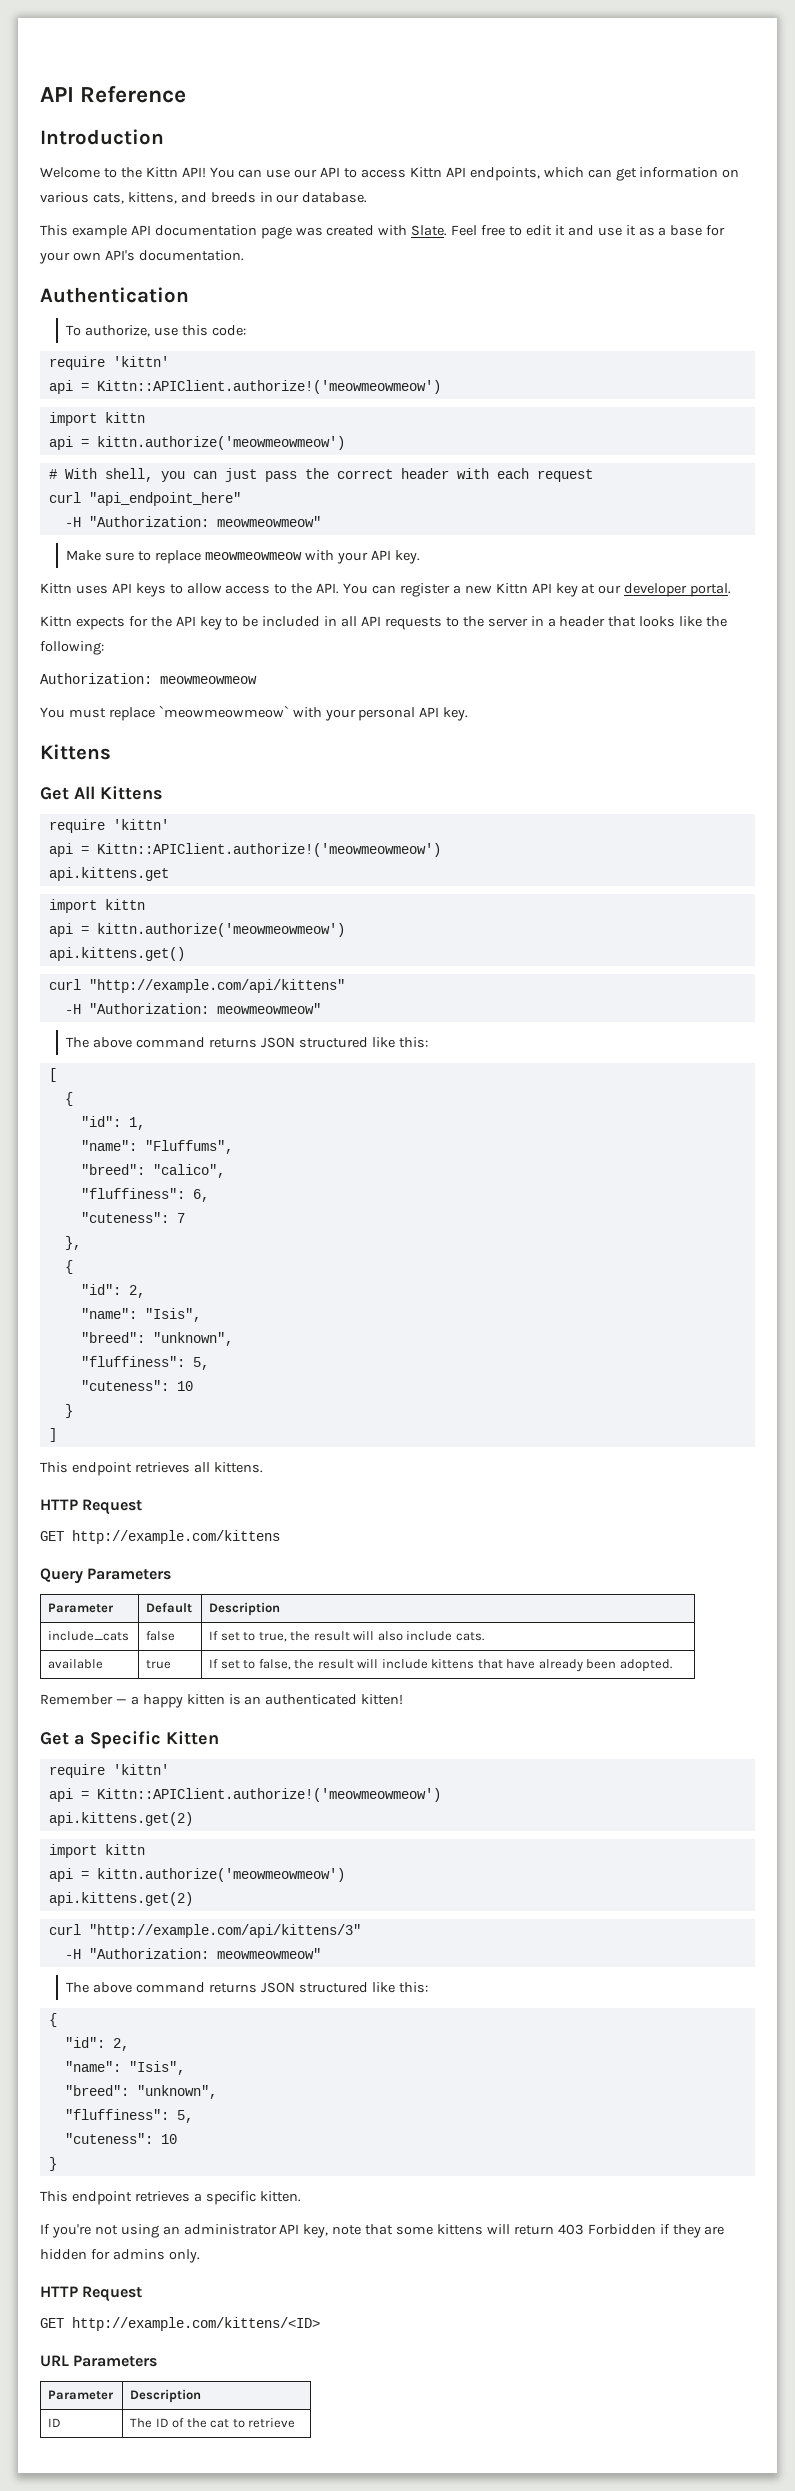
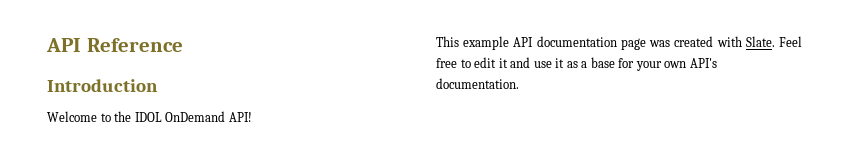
[145,167,178,178] Kittn -> [134,111,226,122] IDOL OnDemand
[209,167,740,181] [40,192,368,204] You can use our API to access Kittn API endpoints, which can get information on various cats, kittens, and breeds in our database. -> (252, 117) none
[40,287,189,303] [66,325,246,337] [48,356,169,370] [48,380,441,394] [48,412,145,426] [48,436,345,450] [48,468,593,482] [48,492,241,506] [64,516,321,527] [66,550,420,564] [40,583,732,597] [40,616,728,630] [40,641,104,655] [40,673,257,684] [40,705,469,721] [40,744,111,760] [40,786,163,800] [48,819,169,833] [48,843,441,857] [48,867,169,881] [48,899,145,913] [48,923,345,937] [48,947,185,961] [48,979,345,993] [64,1003,321,1014] [66,1037,428,1048] [48,1068,57,1082] [64,1092,73,1106] [80,1116,145,1130] [80,1140,233,1154] [80,1164,225,1178] [80,1188,209,1202] [80,1212,185,1223] [64,1236,81,1250] [64,1260,73,1274] [80,1284,145,1298] [80,1308,201,1322] [80,1332,233,1346] [80,1356,209,1370] [80,1380,193,1391] [64,1404,73,1418] [48,1428,57,1442] [40,1462,263,1476] [40,1499,143,1515] [40,1530,280,1544] [40,1568,172,1584] [48,1603,115,1613] [146,1602,193,1613] [209,1602,281,1616] [48,1631,130,1641] [146,1631,176,1641] [209,1631,484,1642] [48,1659,104,1669] [146,1660,172,1669] [209,1659,672,1672] [40,1694,404,1708] [40,1731,219,1749] [48,1764,169,1778] [48,1788,441,1802] [48,1812,193,1826] [48,1844,145,1858] [48,1868,345,1882] [48,1892,193,1906] [48,1924,361,1938] [64,1948,321,1959] [66,1982,428,1993] [48,2013,57,2027] [64,2037,129,2051] [64,2061,185,2075] [64,2085,217,2099] [64,2109,193,2123] [64,2133,177,2144] [48,2157,57,2171] [40,2191,301,2205] [40,2224,725,2238] [40,2249,200,2263] [40,2286,143,2302] [40,2317,320,2331] [40,2355,158,2367] [48,2390,115,2400] [130,2389,202,2403] [48,2418,62,2427] [130,2418,296,2428] // Authentication // To authorize, use this code: // require 'kittn' // api = Kittn::APIClient.authorize!('meowmeowmeow') // import kittn // api = kittn.authorize('meowmeowmeow') // # With shell, you can just pass the correct header with each request // curl "api_endpoint_here" // -H "Authorization: meowmeowmeow" // Make sure to replace meowmeowmeow with your API key. // Kittn uses API keys to allow access to the API. You can register a new Kittn API key at our developer portal. // Kittn expects for the API key to be included in all API requests to the server in a header that looks like the following: // Authorization: meowmeowmeow // You must replace `meowmeowmeow` with your personal API key. // Kittens // Get All Kittens // require 'kittn' // api = Kittn::APIClient.authorize!('meowmeowmeow') // api.kittens.get // import kittn // api = kittn.authorize('meowmeowmeow') // api.kittens.get() // curl "http://example.com/api/kittens" // -H "Authorization: meowmeowmeow" // The above command returns JSON structured like this: // [ // { // "id": 1, // "name": "Fluffums", // "breed": "calico", // "fluffiness": 6, // "cuteness": 7 // }, // { // "id": 2, // "name": "Isis", // "breed": "unknown", // "fluffiness": 5, // "cuteness": 10 // } // ] // This endpoint retrieves all kittens. // HTTP Request // GET http://example.com/kittens // Query Parameters // Parameter | Default | Description // include_cats | false | If set to true, the result will also include cats. // available | true | If set to false, the result will include kittens that have already been adopted. // Remember — a happy kitten is an authenticated kitten! // Get a Specific Kitten // require 'kittn' // api = Kittn::APIClient.authorize!('meowmeowmeow') // api.kittens.get(2) // import kittn // api = kittn.authorize('meowmeowmeow') // api.kittens.get(2) // curl "http://example.com/api/kittens/3" // -H "Authorization: meowmeowmeow" // The above command returns JSON structured like this: // { // "id": 2, // "name": "Isis", // "breed": "unknown", // "fluffiness": 5, // "cuteness": 10 // } // This endpoint retrieves a specific kitten. // If you're not using an administrator API key, note that some kittens will return 403 Forbidden if they are hidden for admins only. // HTTP Request // GET http://example.com/kittens/<ID> // URL Parameters // Parameter | Description // ID | The ID of the cat to retrieve -> (519, 83) none

